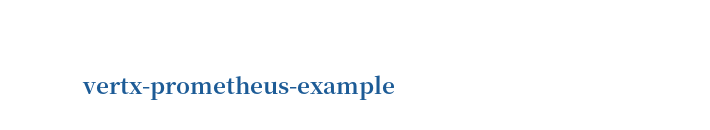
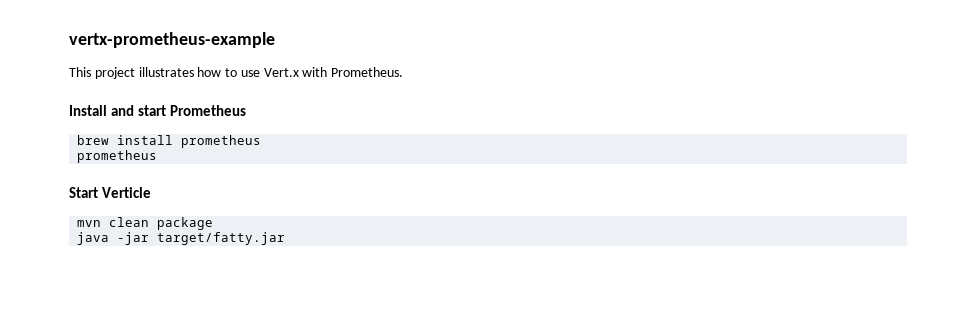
(395, 87) none -> [69,67,404,79] [69,105,247,116] [77,135,262,148] [77,150,158,163] [69,187,152,198] [77,217,214,230] [77,232,286,245] // This project illustrates how to use Vert.x with Prometheus. // Install and start Prometheus // brew install prometheus // prometheus // Start Verticle // mvn clean package // java -jar target/fatty.jar

